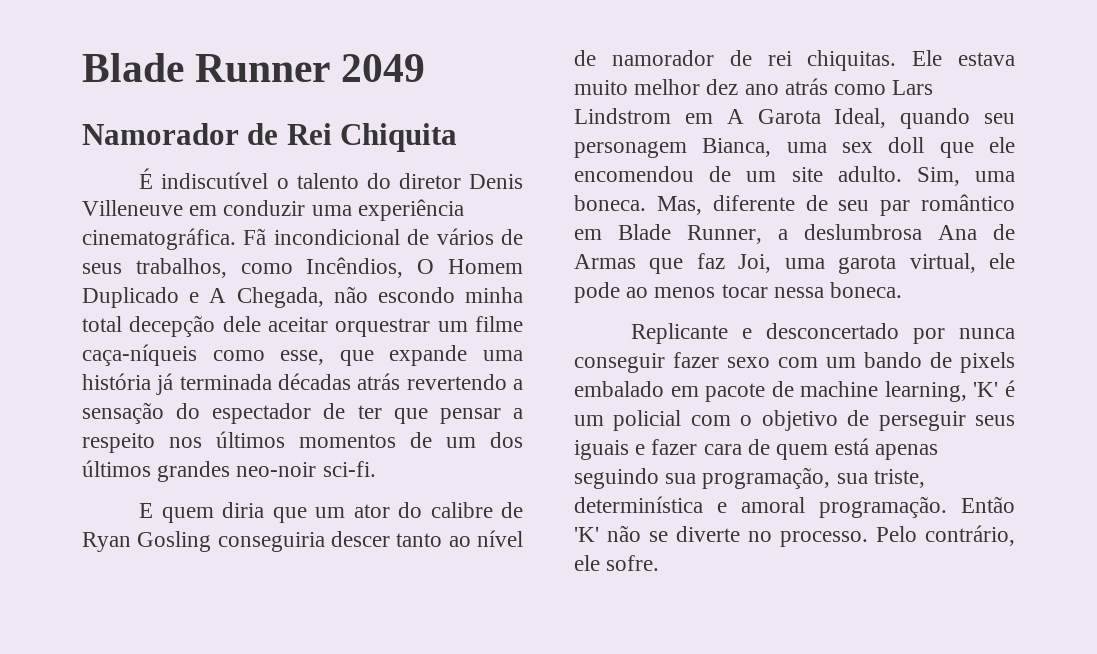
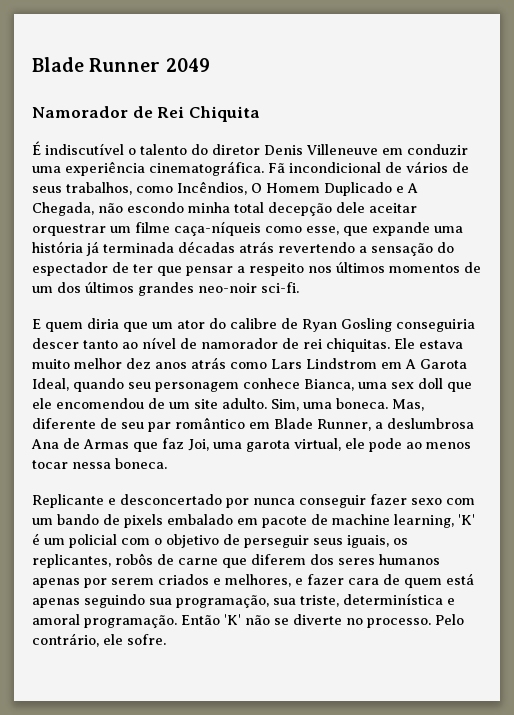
[744,84,779,95] ano -> [155,362,187,369] anos
(687, 149) none -> [243,378,300,389] conhece
[574,440,629,460] iguais -> [347,535,408,548] [32,553,440,568] [32,574,291,588] iguais, os replicantes, robôs de carne que diferem dos seres humanos apenas por serem criados e melhores,

